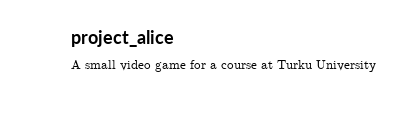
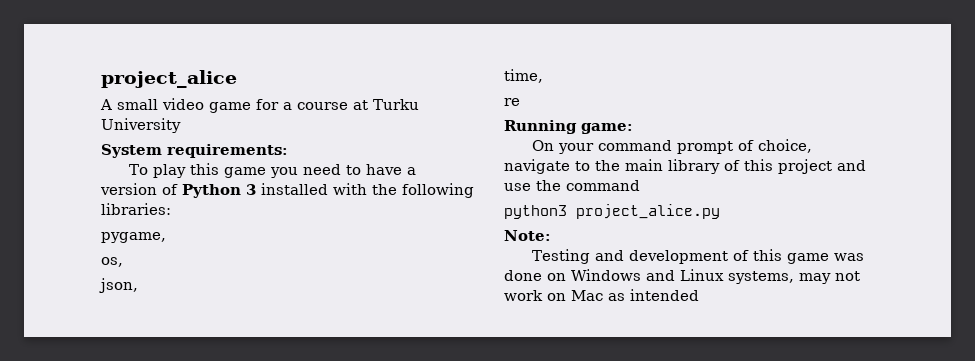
(376, 66) none -> [101,144,288,158] [129,163,417,178] [100,183,474,198] [101,203,171,215] [101,232,166,243] [101,257,123,267] [99,278,138,293] [504,69,543,83] [504,98,520,106] [504,120,633,134] [532,139,813,154] [504,159,866,174] [504,180,640,191] [504,204,720,219] [504,230,551,241] [532,249,865,264] [504,269,860,284] [504,289,699,301] // System requirements: // To play this game you need to have a version of Python 3 installed with the following libraries: // pygame, // os, // json, // time, // re // Running game: // On your command prompt of choice, navigate to the main library of this project and use the command // python3 project_alice.py // Note: // Testing and development of this game was done on Windows and Linux systems, may not work on Mac as intended

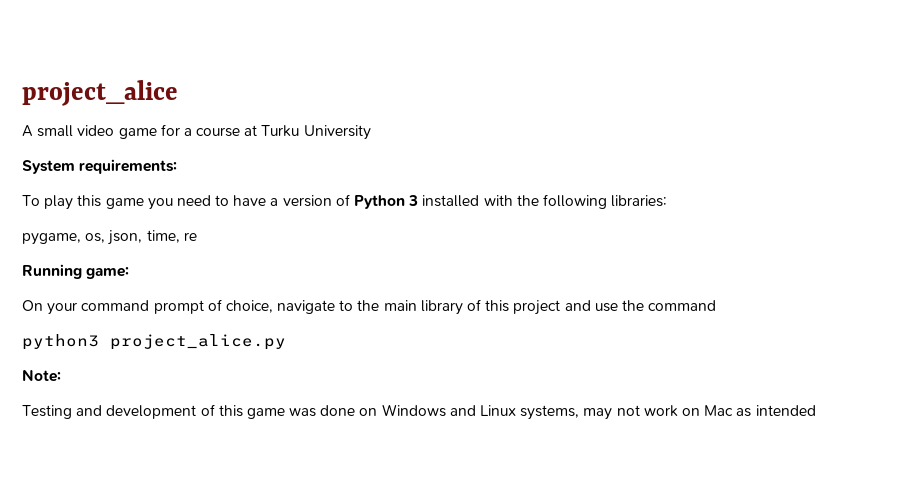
(166, 237) // -> (81, 239) none
(123, 262) // -> (106, 238) none
(138, 285) // -> (143, 237) none
(543, 76) // -> (180, 236) none

